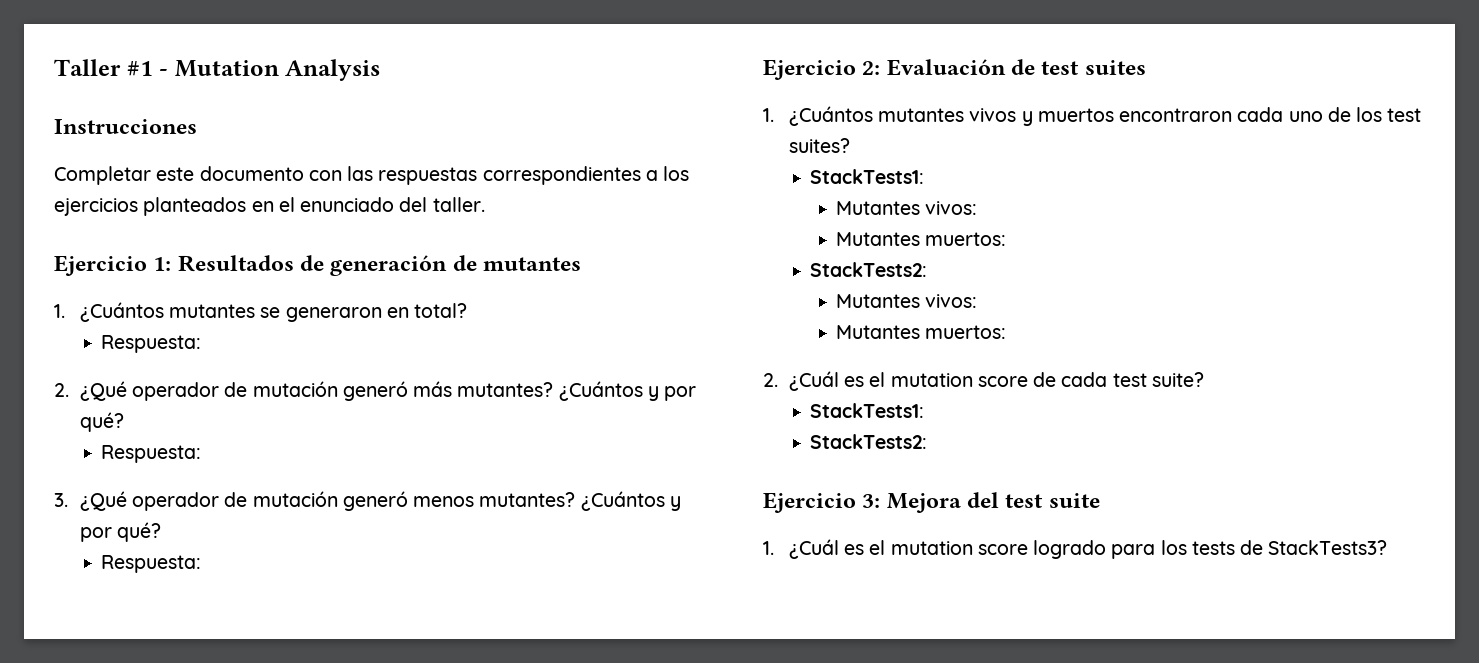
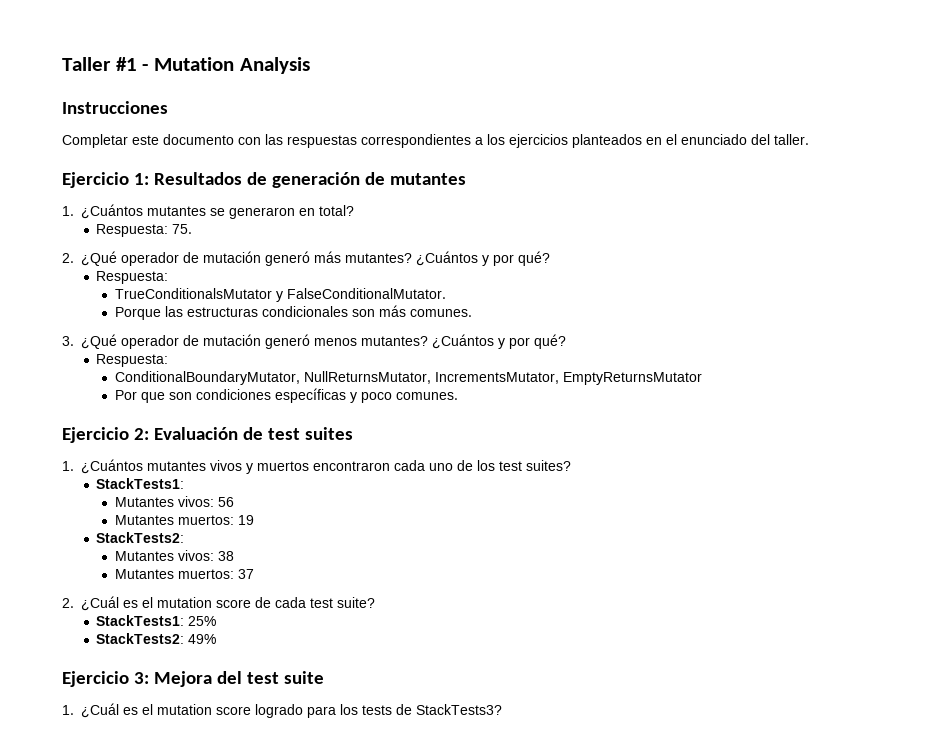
(202, 344) none -> [172,224,193,234] 75.
(202, 454) none -> [114,288,446,302] [114,305,472,320] // TrueConditionalsMutator y FalseConditionalMutator. // Porque las estructuras condicionales son más comunes.
(202, 564) none -> [114,371,702,385] [114,388,458,403] // ConditionalBoundaryMutator, NullReturnsMutator, IncrementsMutator, EmptyReturnsMutator // Por que son condiciones específicas y poco comunes.
[836,232,1007,246] // Mutantes muertos: -> [217,497,234,507] [114,515,254,525] 56 // Mutantes muertos: 19
[836,325,1007,339] // Mutantes muertos: -> [217,551,234,561] [114,569,254,579] 38 // Mutantes muertos: 37
[810,434,928,449] // StackTests2: -> [188,616,217,626] [96,633,217,644] 25% // StackTests2: 49%

